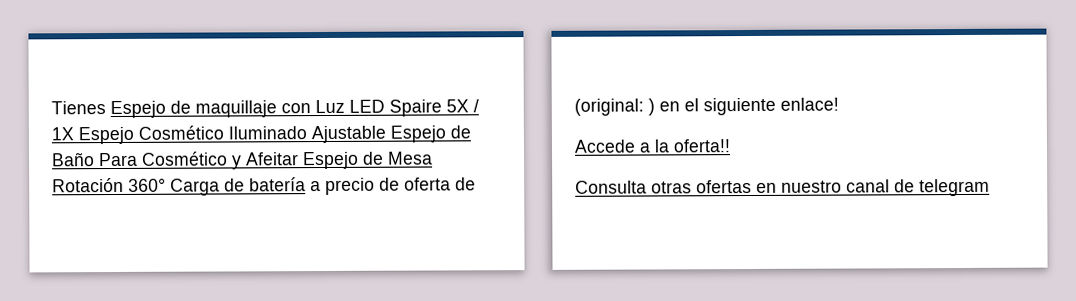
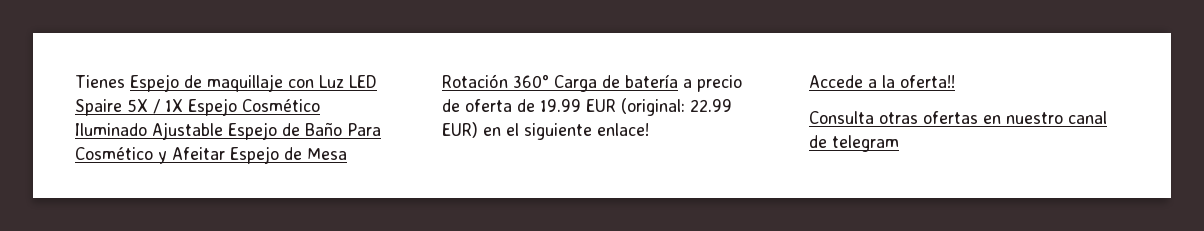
[574,98,655,116] (original: ) -> [540,98,732,116] [442,122,478,138] 19.99 EUR (original: 22.99 EUR)

